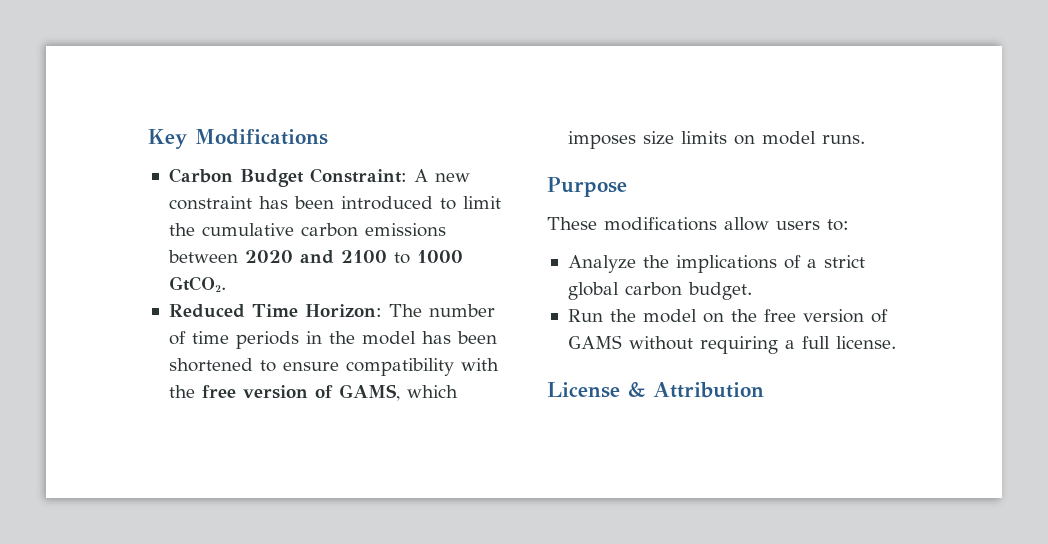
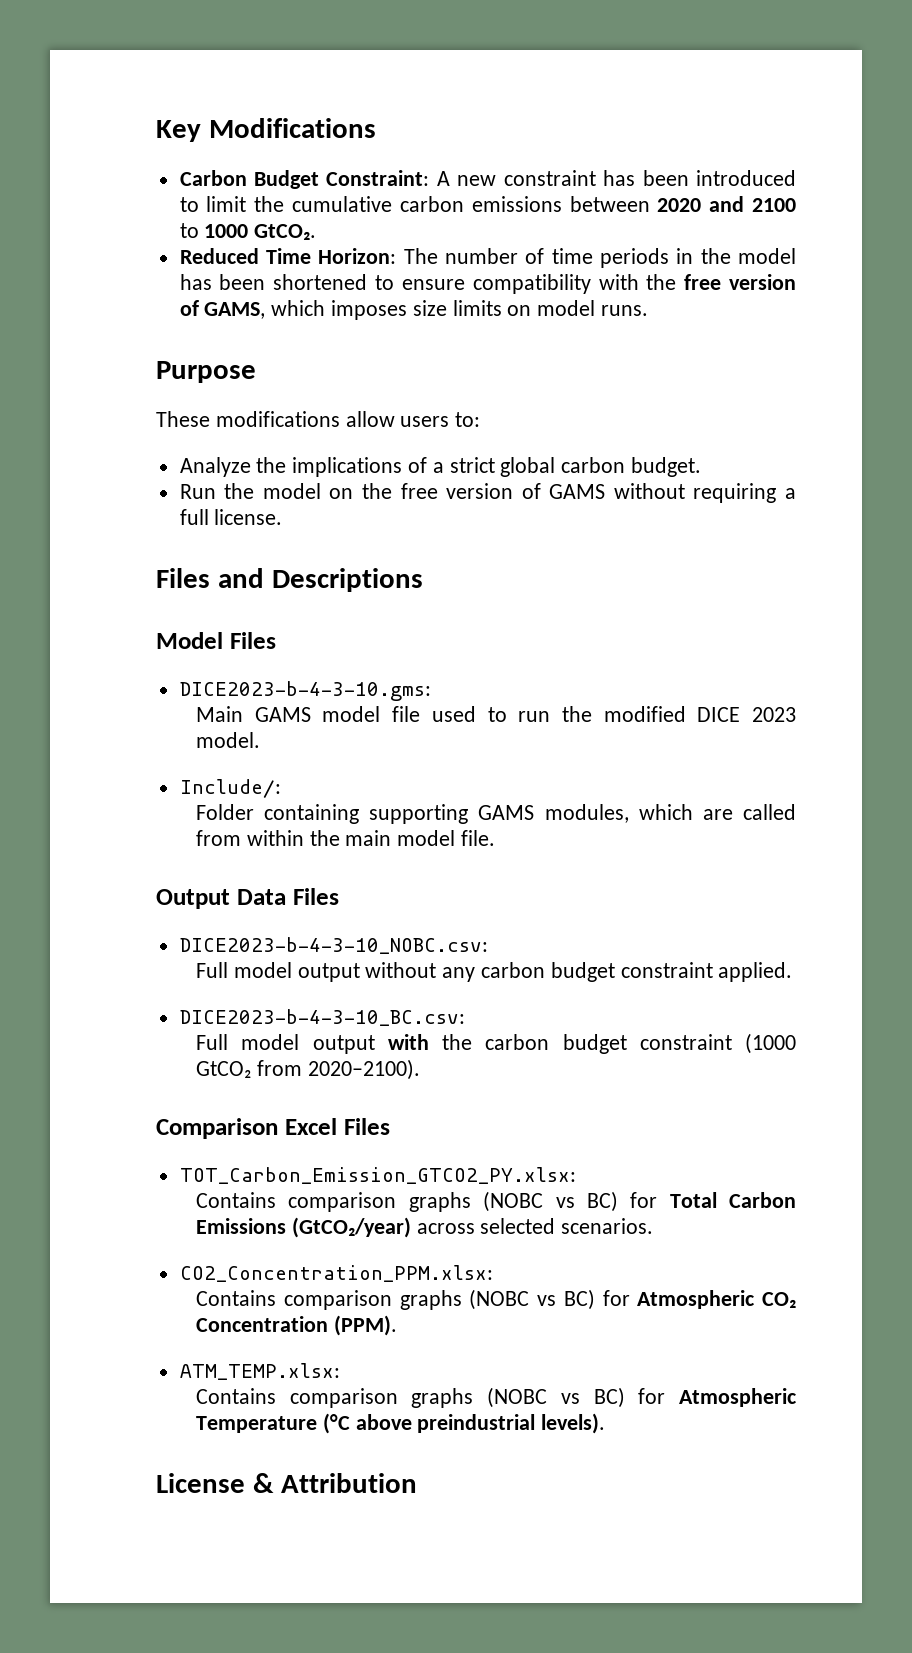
(896, 342) none -> [156,568,423,592] [156,632,276,649] [179,681,431,701] [195,706,797,722] [195,732,260,748] [179,779,281,798] [195,804,796,824] [195,830,496,846] [156,888,339,909] [179,937,488,954] [195,962,793,982] [179,1009,465,1026] [195,1033,796,1054] [195,1059,420,1080] [156,1118,390,1139] [179,1167,576,1184] [195,1191,796,1212] [195,1217,654,1238] [179,1265,493,1282] [195,1289,796,1310] [195,1315,397,1336] [179,1363,340,1380] [195,1387,797,1408] [195,1413,606,1434] // Files and Descriptions // Model Files // DICE2023-b-4-3-10.gms: // Main GAMS model file used to run the modified DICE 2023 model. // Include/: // Folder containing supporting GAMS modules, which are called from within the main model file. // Output Data Files // DICE2023-b-4-3-10_NOBC.csv: // Full model output without any carbon budget constraint applied. // DICE2023-b-4-3-10_BC.csv: // Full model output with the carbon budget constraint (1000 GtCO₂ from 2020–2100). // Comparison Excel Files // TOT_Carbon_Emission_GTCO2_PY.xlsx: // Contains comparison graphs (NOBC vs BC) for Total Carbon Emissions (GtCO₂/year) across selected scenarios. // CO2_Concentration_PPM.xlsx: // Contains comparison graphs (NOBC vs BC) for Atmospheric CO₂ Concentration (PPM). // ATM_TEMP.xlsx: // Contains comparison graphs (NOBC vs BC) for Atmospheric Temperature (°C above preindustrial levels).

